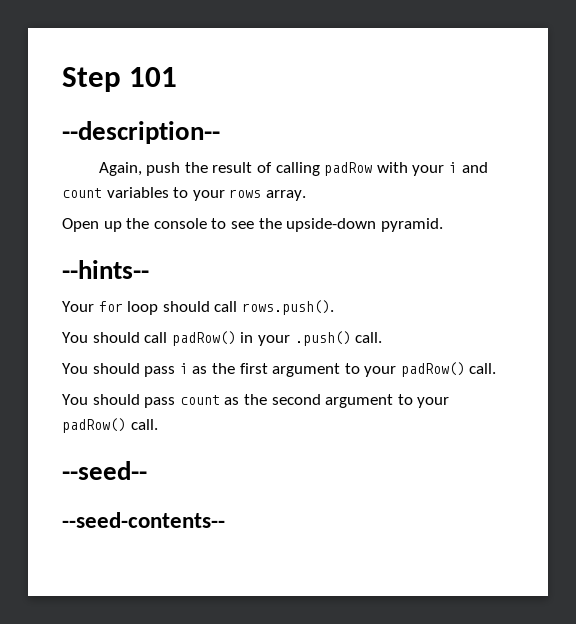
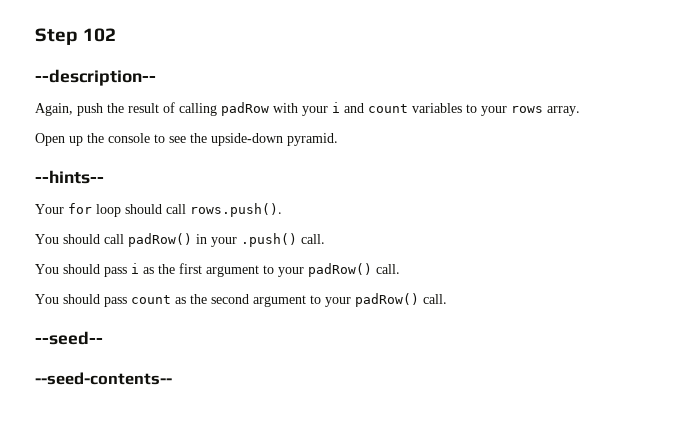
[129,67,178,87] 101 -> [83,28,117,42] 102

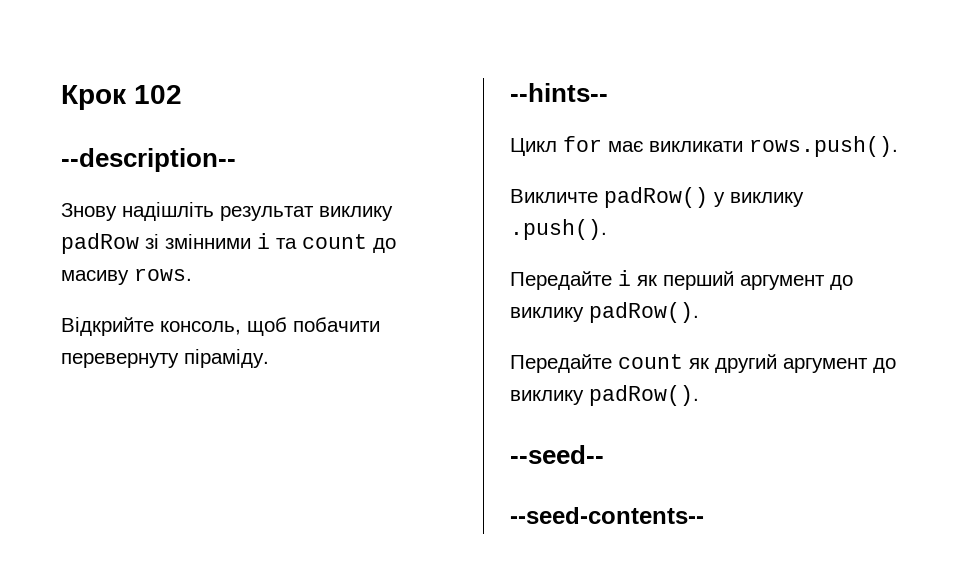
[35,28,78,45] Step -> [61,85,127,110] Крок
[35,102,580,116] [35,133,338,146] [35,170,104,184] [35,203,282,217] [35,233,325,247] [35,263,400,277] [35,293,447,307] Again, push the result of calling padRow with your i and count variables to your rows array. // Open up the console to see the upside-down pyramid. // --hints-- // Your for loop should call rows.push(). // You should call padRow() in your .push() call. // You should pass i as the first argument to your padRow() call. // You should pass count as the second argument to your padRow() call. -> [61,202,393,221] [61,233,396,254] [61,268,192,285] [61,317,380,336] [61,349,269,368] [510,83,608,102] [510,136,898,157] [510,187,804,208] [510,219,607,240] [510,270,853,290] [510,302,699,323] [510,354,896,373] [510,385,699,406] Знову надішліть результат виклику padRow зі змінними i та count до масиву rows. // Відкрийте консоль, щоб побачити перевернуту піраміду. // --hints-- // Цикл for має викликати rows.push(). // Викличте padRow() у виклику .push(). // Передайте i як перший аргумент до виклику padRow(). // Передайте count як другий аргумент до виклику padRow().

